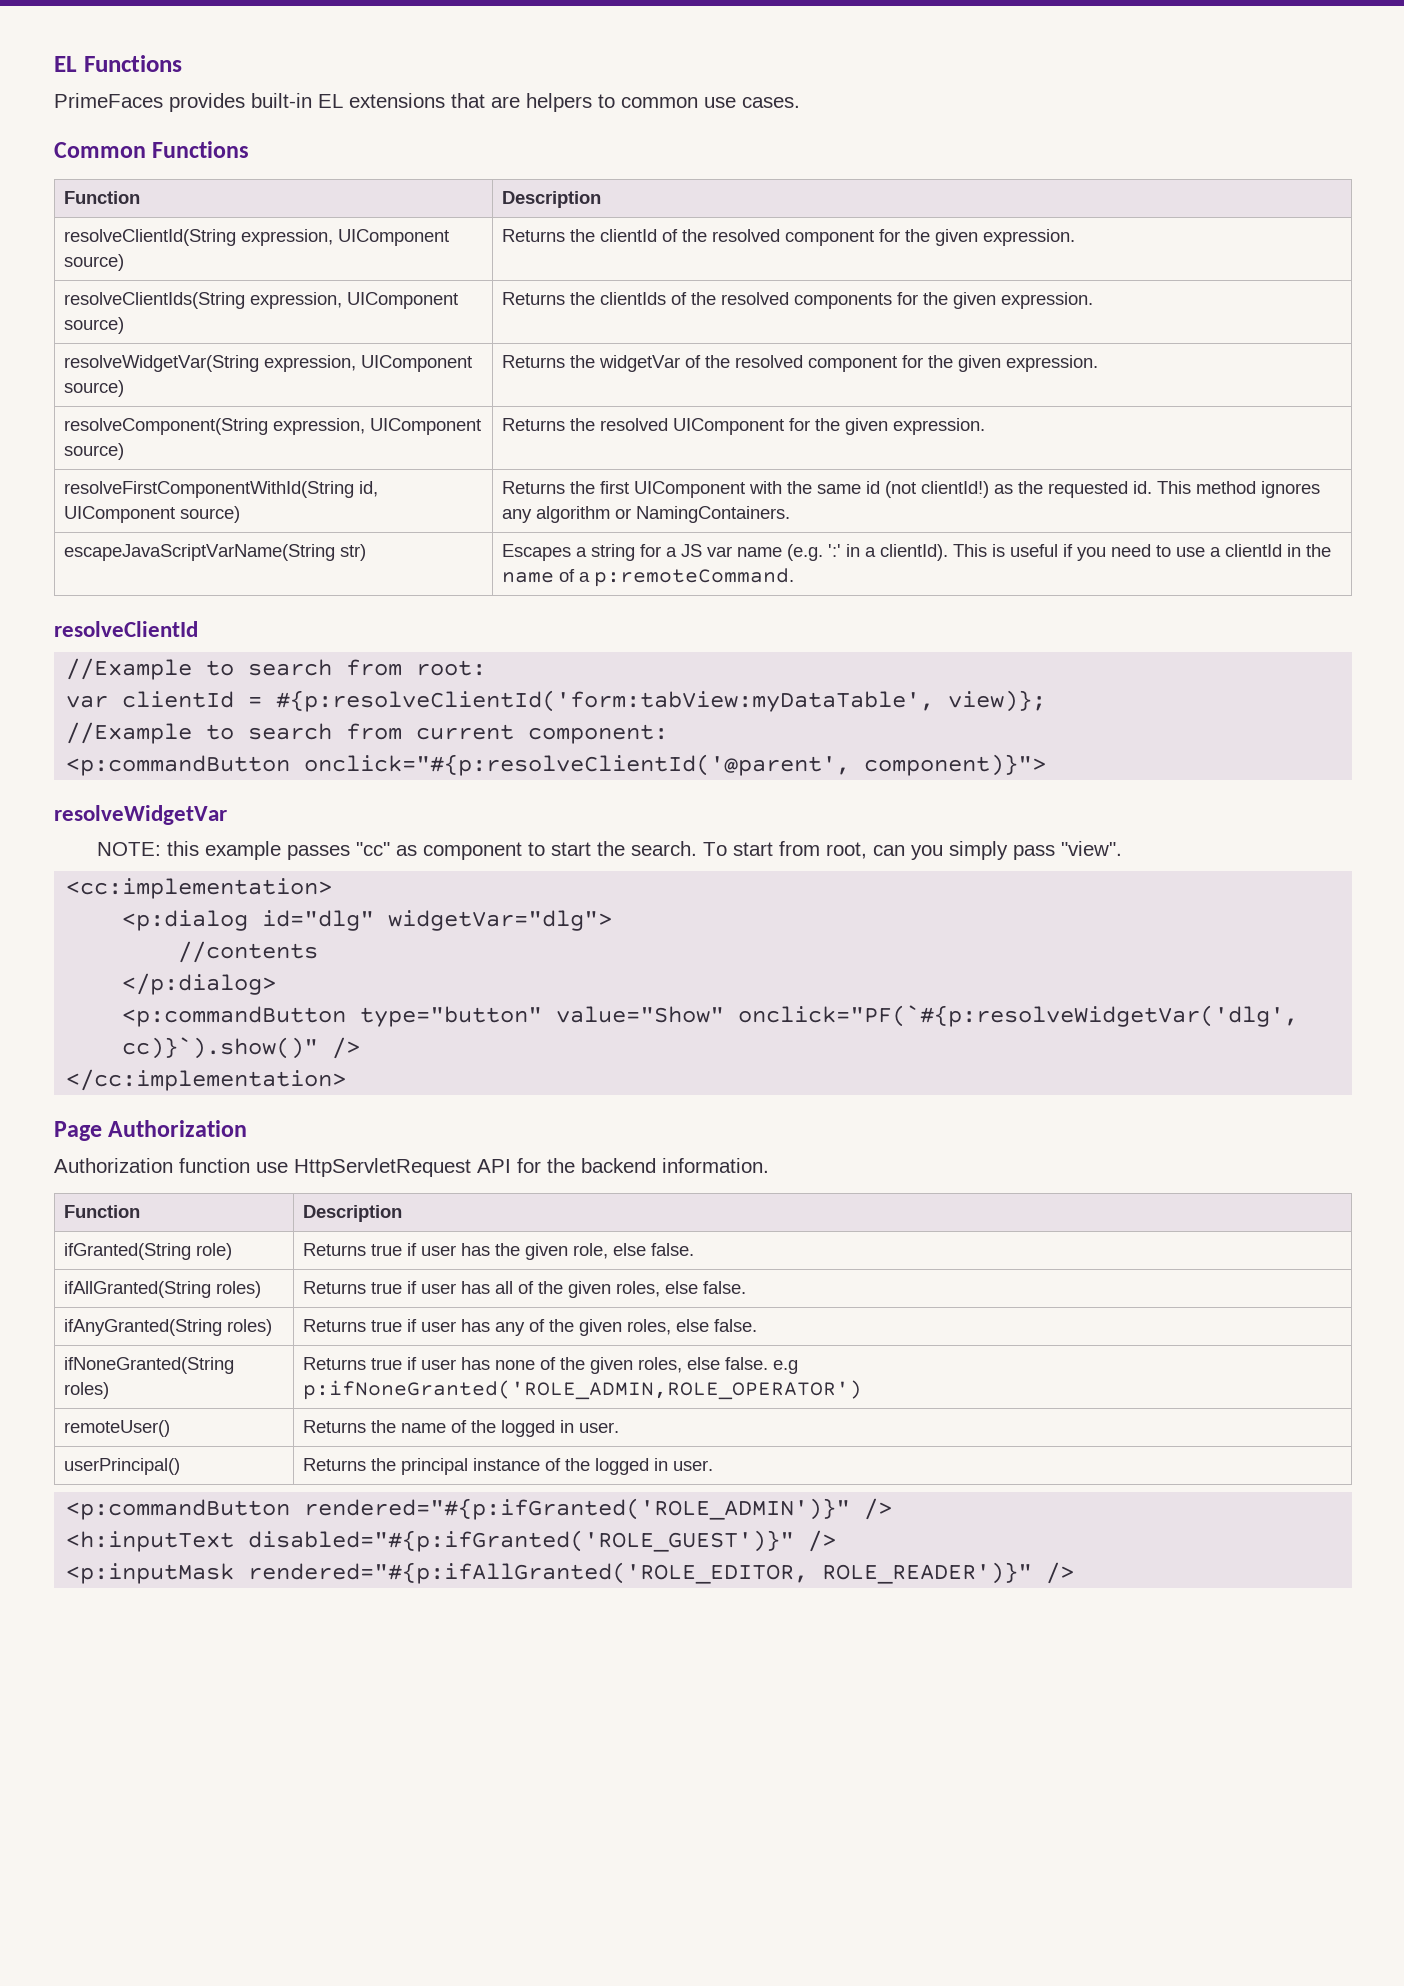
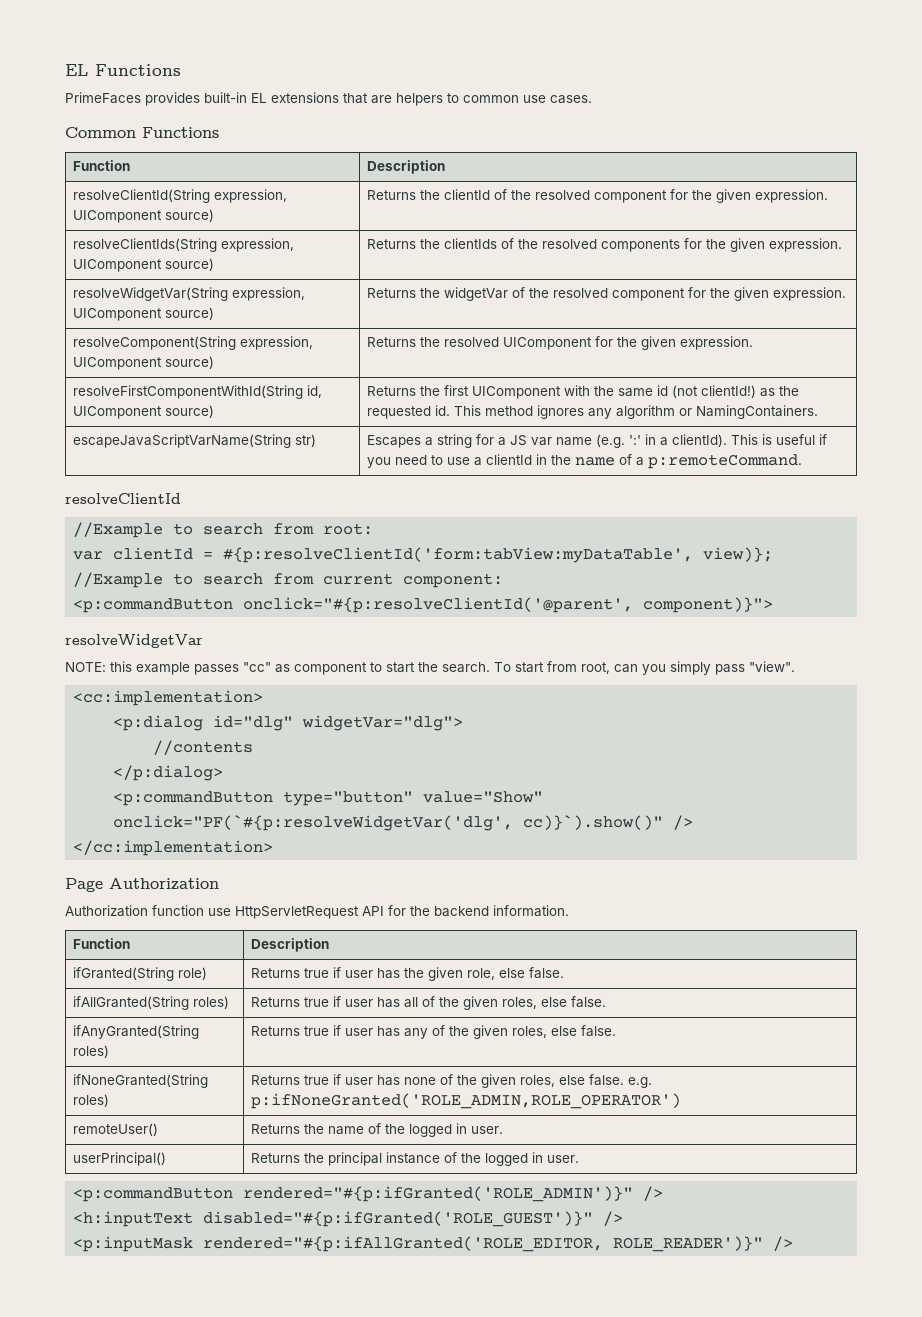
[773,1360,799,1374] e.g -> [628,1077,653,1088] e.g.

